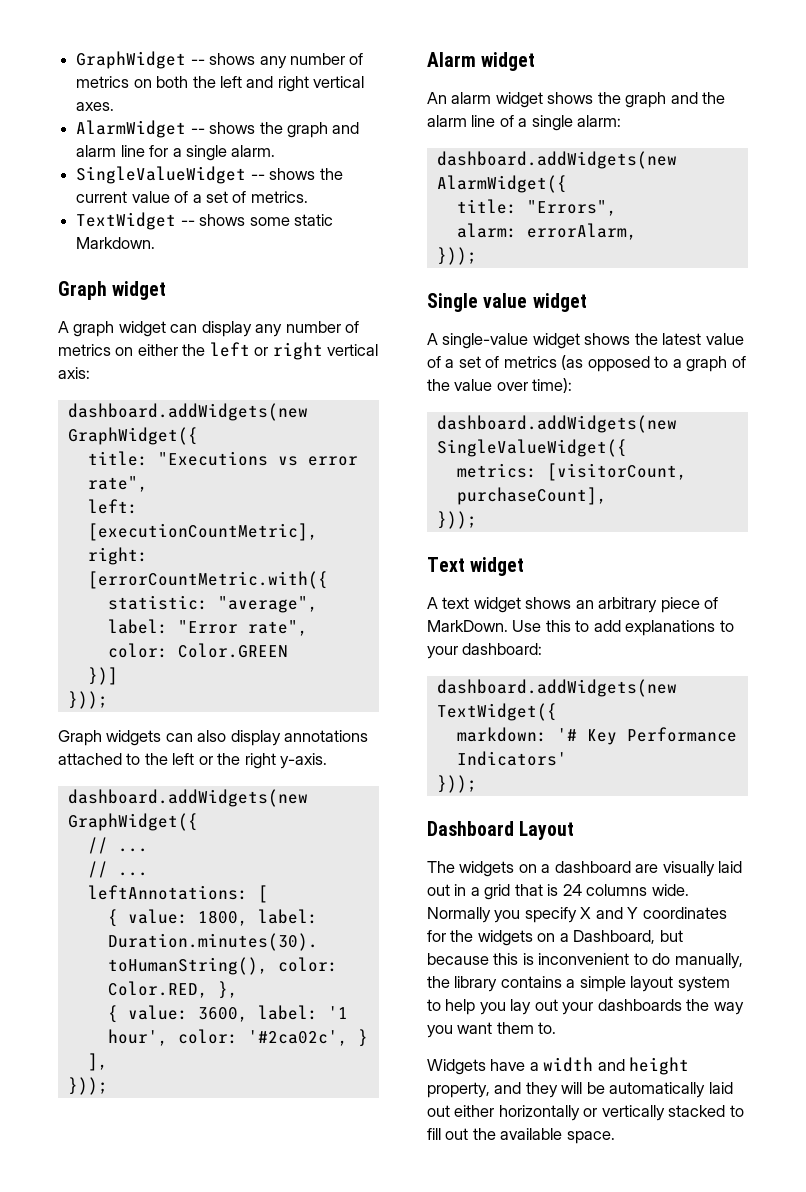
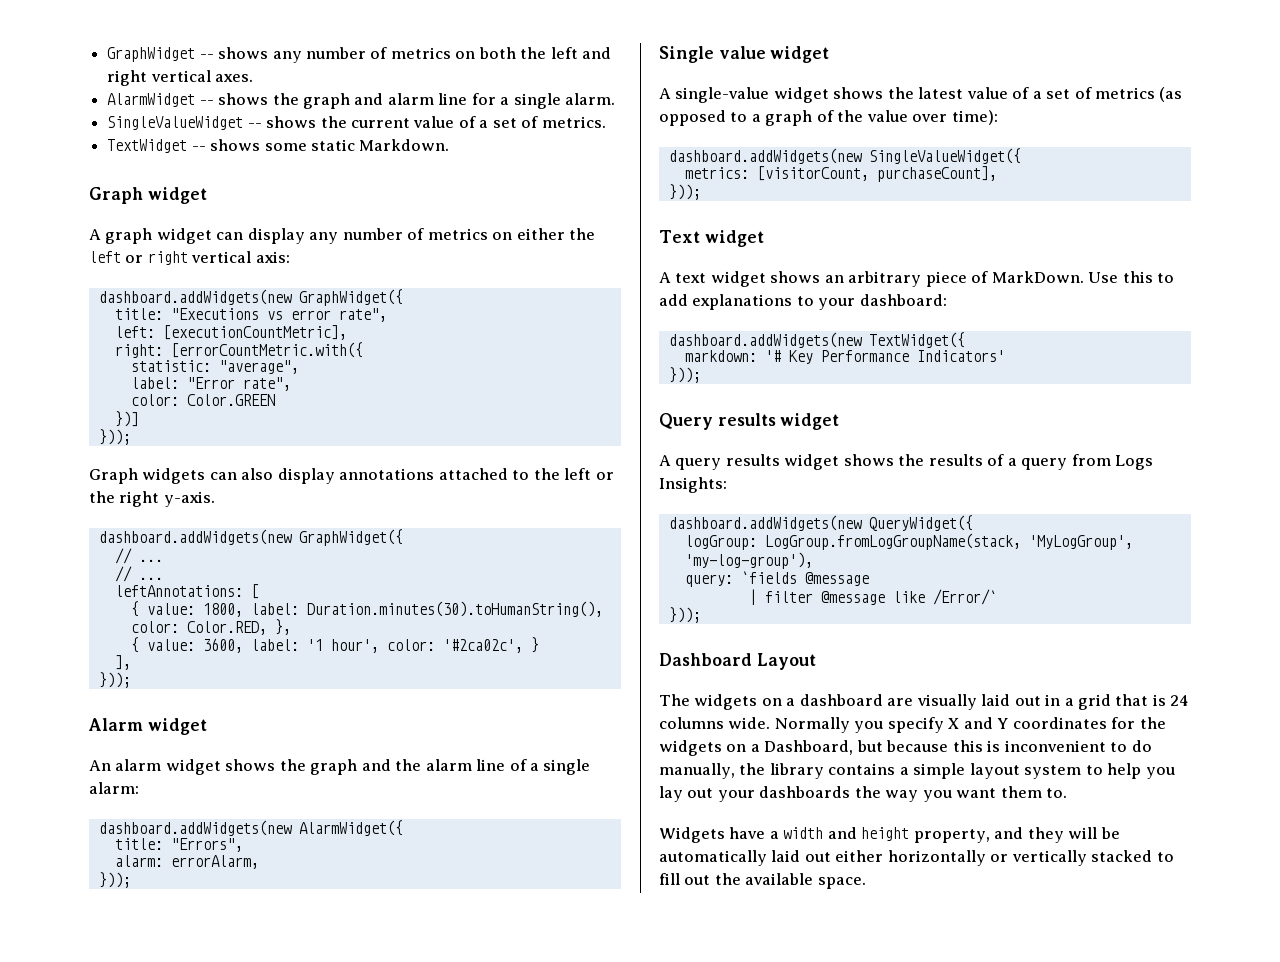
(477, 784) none -> [659,413,840,430] [659,454,1154,470] [659,477,727,493] [668,515,973,531] [684,533,1133,550] [684,552,813,569] [684,571,869,587] [748,589,997,605] [668,607,701,623] // Query results widget // A query results widget shows the results of a query from Logs Insights: // dashboard.addWidgets(new QueryWidget({ // logGroup: LogGroup.fromLogGroupName(stack, 'MyLogGroup', 'my-log-group'), // query: `fields @message // | filter @message like /Error/` // }));

